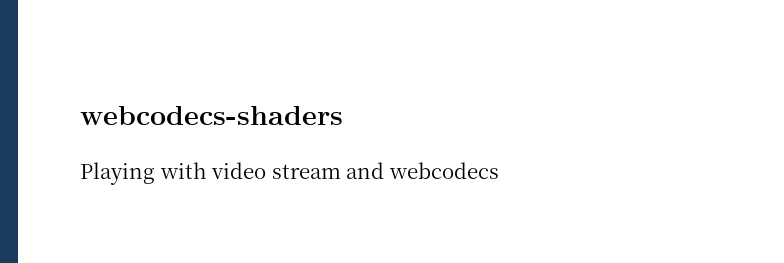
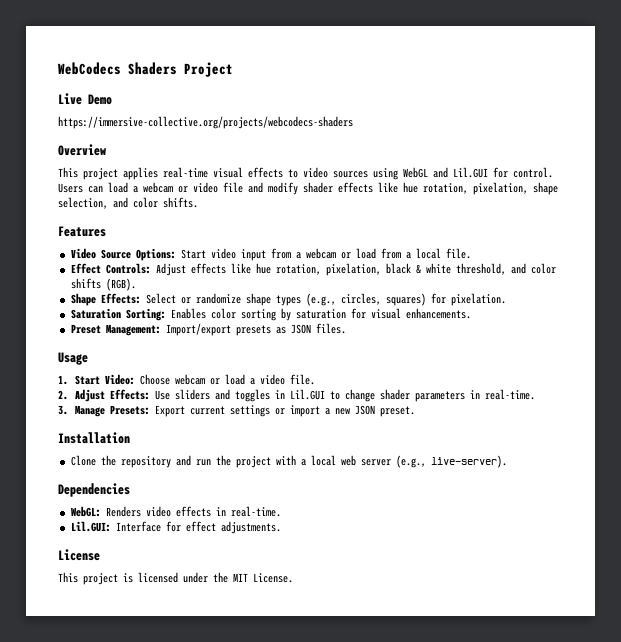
[80,106,343,125] [80,162,499,185] webcodecs-shaders // Playing with video stream and webcodecs -> [58,62,233,77] [58,93,112,105] [58,116,353,129] [58,144,106,156] [58,167,553,180] [58,182,558,195] [58,197,198,209] [58,226,106,237] [70,248,471,261] [70,263,556,276] [70,278,136,291] [70,293,506,306] [70,308,471,321] [70,323,346,336] [58,352,88,365] [58,374,316,385] [58,389,536,402] [58,405,416,417] [58,432,130,444] [70,455,507,468] [58,483,130,497] [70,506,281,517] [70,521,281,534] [58,549,100,561] [58,572,293,585] WebCodecs Shaders Project // Live Demo // https://immersive-collective.org/projects/webcodecs-shaders // Overview // This project applies real-time visual effects to video sources using WebGL and Lil.GUI for control. Users can load a webcam or video file and modify shader effects like hue rotation, pixelation, shape selection, and color shifts. // Features // Video Source Options: Start video input from a webcam or load from a local file. // Effect Controls: Adjust effects like hue rotation, pixelation, black & white threshold, and color shifts (RGB). // Shape Effects: Select or randomize shape types (e.g., circles, squares) for pixelation. // Saturation Sorting: Enables color sorting by saturation for visual enhancements. // Preset Management: Import/export presets as JSON files. // Usage // 1. Start Video: Choose webcam or load a video file. // 2. Adjust Effects: Use sliders and toggles in Lil.GUI to change shader parameters in real-time. // 3. Manage Presets: Export current settings or import a new JSON preset. // Installation // Clone the repository and run the project with a local web server (e.g., live-server). // Dependencies // WebGL: Renders video effects in real-time. // Lil.GUI: Interface for effect adjustments. // License // This project is licensed under the MIT License.

